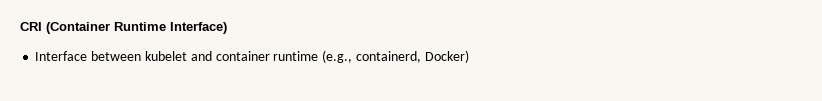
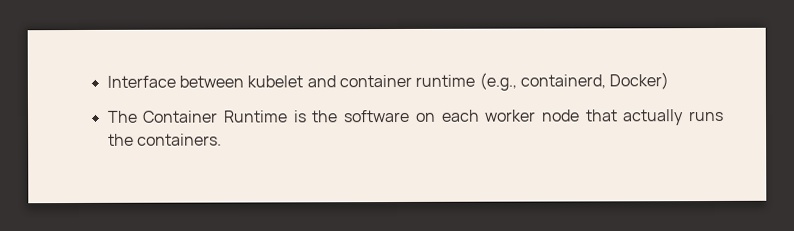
[20,22,227,34] CRI (Container Runtime Interface) // -> (106, 81) none
(469, 56) none -> [106,109,724,126] [107,133,222,146] // The Container Runtime is the software on each worker node that actually runs the containers.

